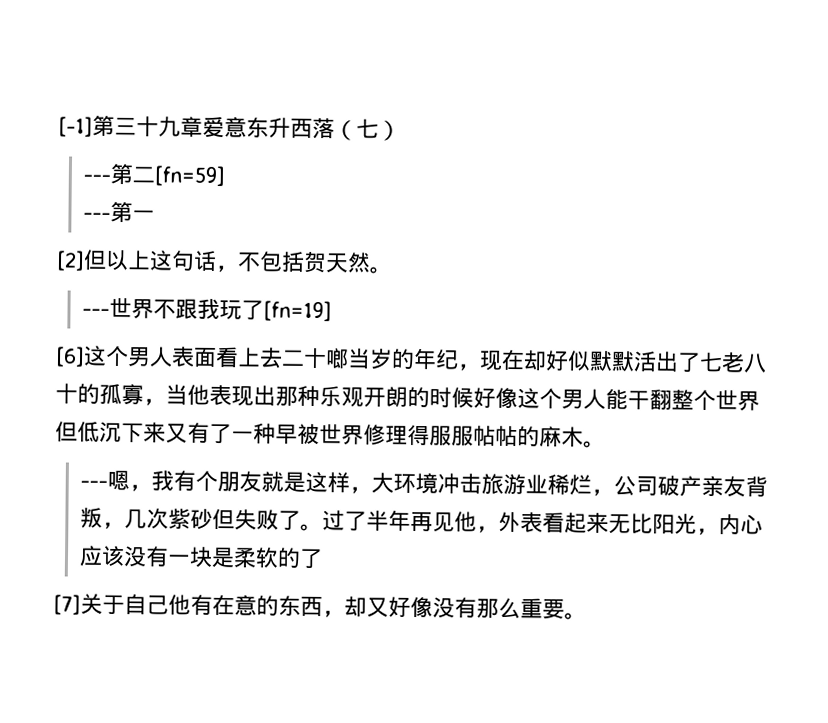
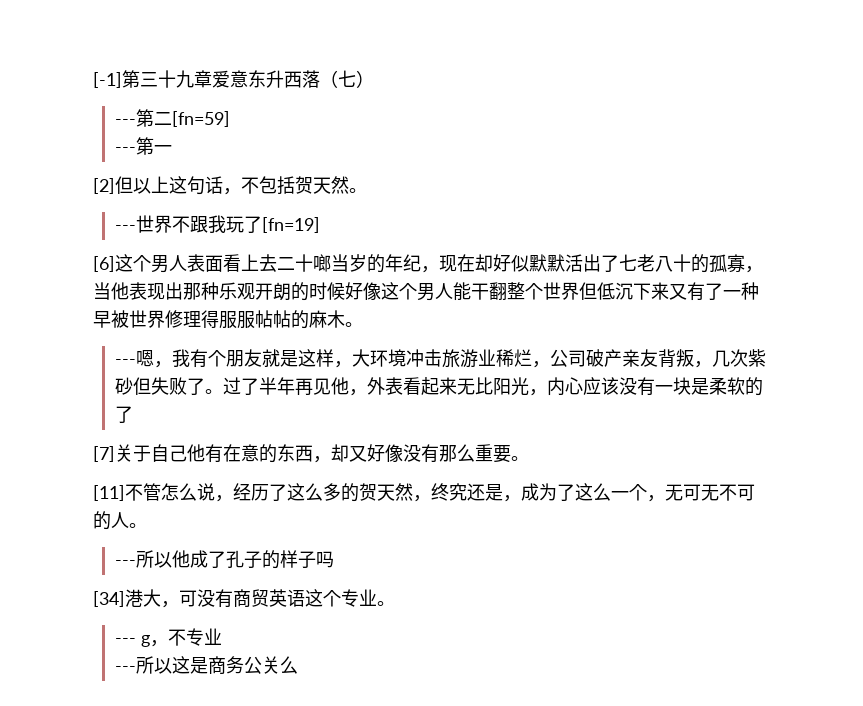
(587, 616) none -> [93,483,755,502] [93,511,147,530] [115,550,335,569] [93,589,395,608] [115,628,223,647] [115,656,299,674] // [11]不管怎么说，经历了这么多的贺天然，终究还是，成为了这么一个，无可无不可的人。 // ---所以他成了孔子的样子吗 // [34]港大，可没有商贸英语这个专业。 // --- g，不专业 // ---所以这是商务公关么

